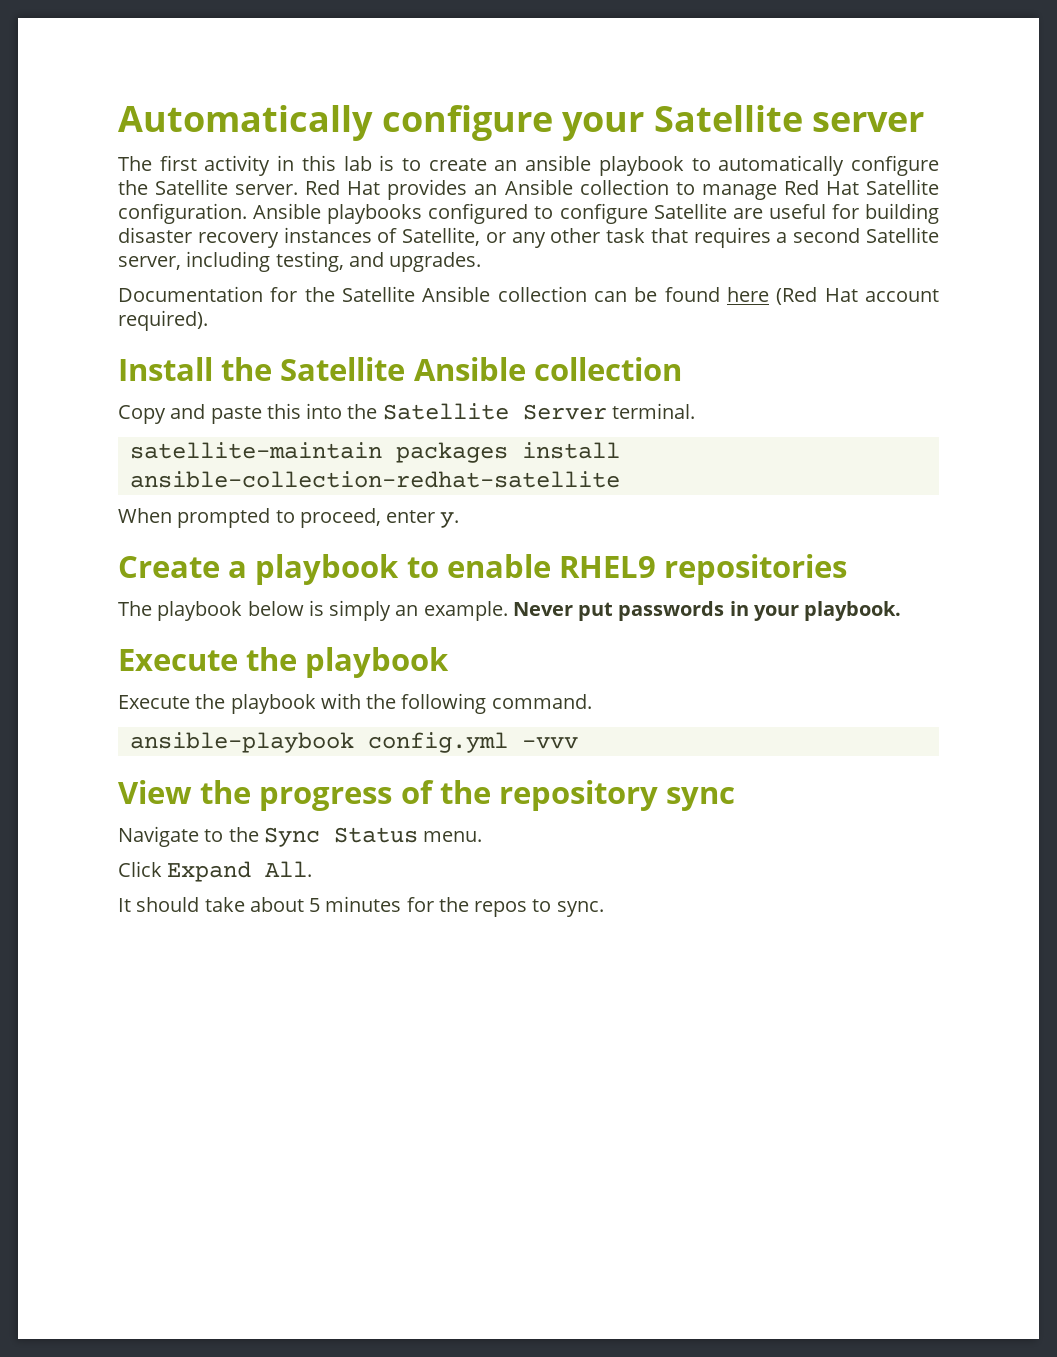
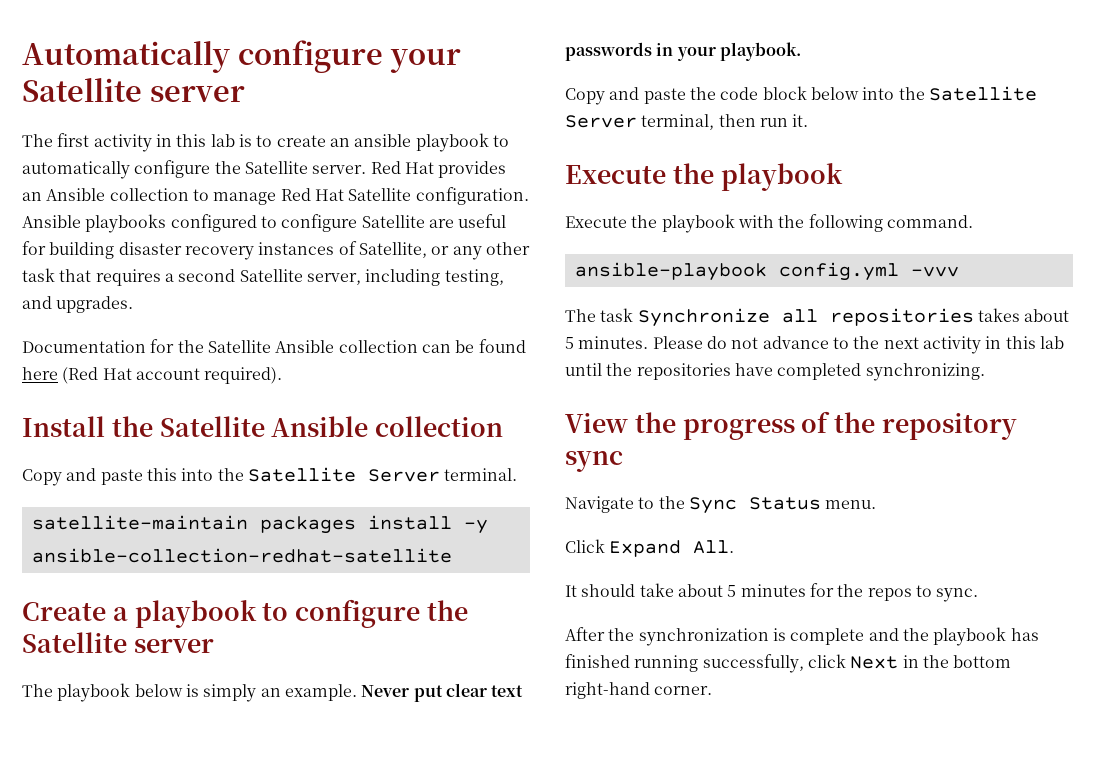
(620, 450) none -> [463,519,488,534] -y
[118,508,460,528] // When prompted to proceed, enter y. -> (452, 555) none
[446,554,848,585] enable RHEL9 repositories -> [295,599,468,628] [22,632,214,653] configure the Satellite server
(614, 611) none -> [445,683,524,697] clear text
(902, 611) none -> [565,86,1037,105] [565,114,809,130] // Copy and paste the code block below into the Satellite Server terminal, then run it.
(578, 743) none -> [565,308,1070,327] [565,336,1064,354] [565,363,985,381] // The task Synchronize all repositories takes about 5 minutes. Please do not advance to the next activity in this lab until the repositories have completed synchronizing.
(604, 909) none -> [565,627,1039,646] [565,654,1012,673] [565,682,713,699] // After the synchronization is complete and the playbook has finished running successfully, click Next in the bottom right-hand corner.

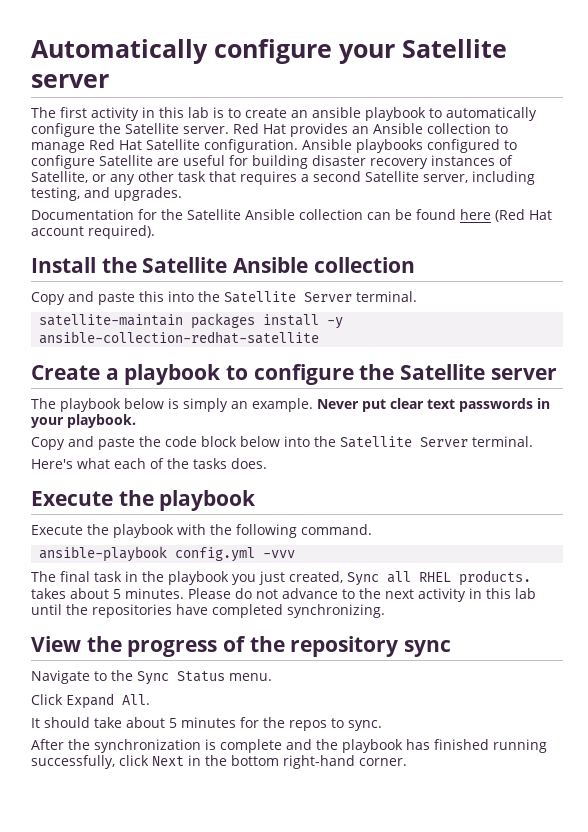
[641,114,809,130] terminal, then run it. -> [472,436,533,447] [31,458,267,469] terminal. // Here's what each of the tasks does.
[600,308,974,327] task Synchronize all repositories -> [60,570,531,586] final task in the playbook you just created, Sync all RHEL products.

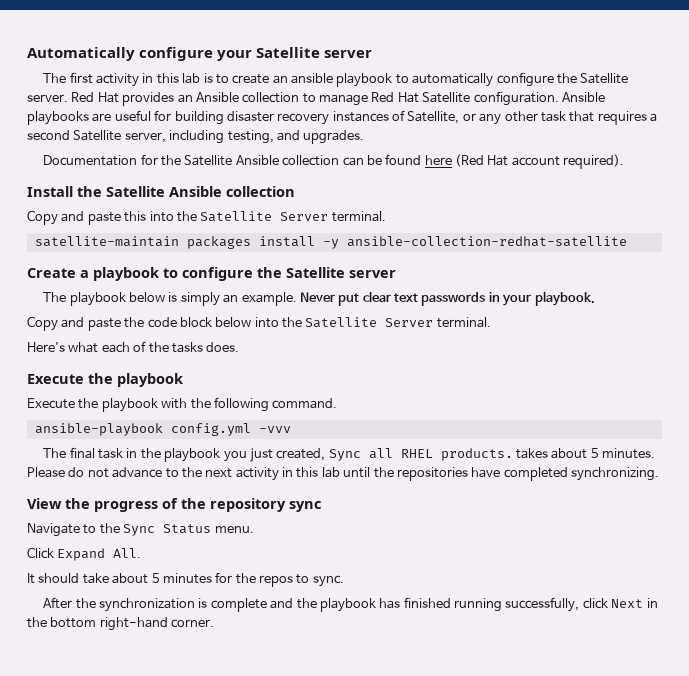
[427,139,517,153] [31,155,153,169] configured to configure Satellite -> (89, 118) none

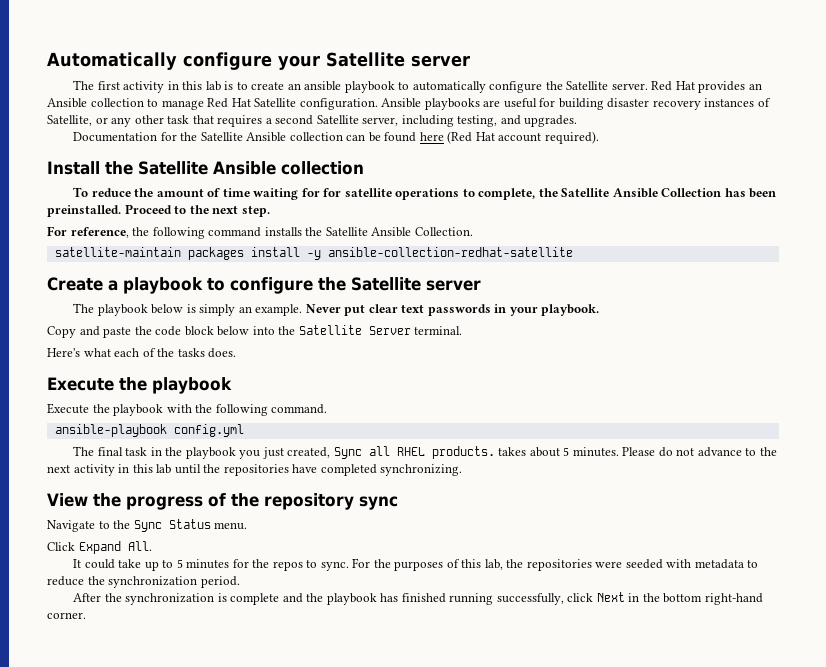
[27,210,386,225] Copy and paste this into the Satellite Server terminal. -> [73,187,777,200] [47,204,270,217] [47,226,473,239] To reduce the amount of time waiting for for satellite operations to complete, the Satellite Ansible Collection has been preinstalled. Proceed to the next step. // For reference, the following command installs the Satellite Ansible Collection.
[258,426,291,433] -vvv -> (244, 430) none
[38,573,149,584] should take about -> [84,559,174,571] could take up to
(344, 581) none -> [352,558,759,571] [47,576,240,588] For the purposes of this lab, the repositories were seeded with metadata to reduce the synchronization period.

